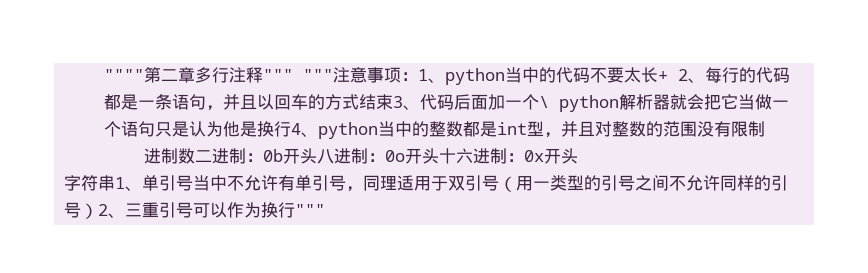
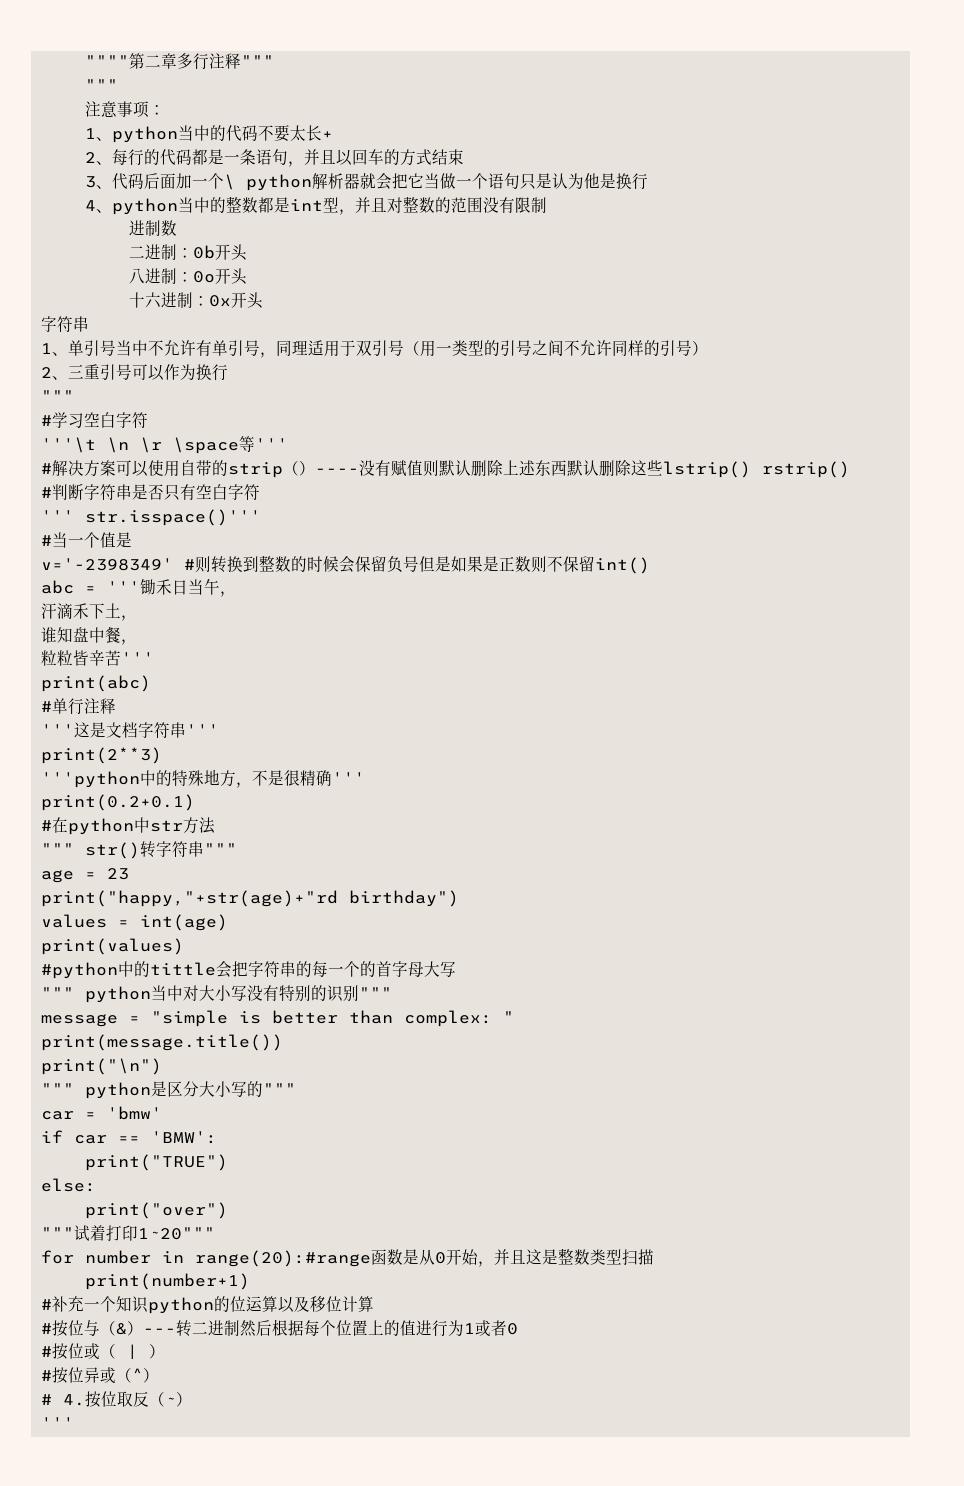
[303,69,334,81] """ -> [84,79,118,91] // """ //
(419, 76) none -> (165, 110) //
(669, 76) none -> (333, 135) //
(394, 102) none -> (464, 157) //
(292, 129) none -> (648, 181) //
(196, 156) none -> (177, 228) //
(318, 156) none -> (247, 252) //
(440, 156) none -> (247, 276) //
(116, 183) none -> (89, 324) //
(99, 211) none -> (708, 348) //
[295,204,326,216] """ -> [40,390,74,402] [40,412,148,428] [40,436,288,454] [40,460,850,478] [40,484,260,501] [40,509,261,526] [40,532,132,548] [40,555,650,574] [40,579,236,597] [40,603,137,621] [40,626,137,645] [40,650,154,666] [40,675,151,692] [40,698,116,715] [40,722,219,738] [40,747,162,764] [40,769,365,788] [40,794,195,811] [40,817,215,835] [40,841,237,859] [40,868,129,883] [40,890,459,907] [40,914,228,931] [40,938,184,955] [40,961,456,979] [40,985,392,1003] [40,1010,514,1027] [40,1034,283,1051] [40,1058,162,1075] [40,1081,296,1099] [40,1106,162,1120] [40,1130,217,1144] [84,1154,228,1171] [40,1178,96,1192] [84,1202,228,1219] [40,1225,215,1241] [40,1248,654,1267] [84,1273,250,1290] [40,1296,374,1314] [40,1319,518,1337] [40,1343,165,1360] [40,1367,159,1384] [40,1391,192,1408] [40,1417,74,1429] // """ // #学习空白字符 // '''\t \n \r \space等''' // #解决方案可以使用自带的strip（）----没有赋值则默认删除上述东西默认删除这些lstrip() rstrip() // #判断字符串是否只有空白字符 // ''' str.isspace()''' // #当一个值是 // v='-2398349' #则转换到整数的时候会保留负号但是如果是正数则不保留int() // abc = '''锄禾日当午， // 汗滴禾下土， // 谁知盘中餐， // 粒粒皆辛苦''' // print(abc) // #单行注释 // '''这是文档字符串''' // print(2**3) // '''python中的特殊地方，不是很精确''' // print(0.2+0.1) // #在python中str方法 // """ str()转字符串""" // age = 23 // print("happy,"+str(age)+"rd birthday") // values = int(age) // print(values) // #python中的tittle会把字符串的每一个的首字母大写 // """ python当中对大小写没有特别的识别""" // message = "simple is better than complex: " // print(message.title()) // print("\n") // """ python是区分大小写的""" // car = 'bmw' // if car == 'BMW': // print("TRUE") // else: // print("over") // """试着打印1~20""" // for number in range(20):#range函数是从0开始，并且这是整数类型扫描 // print(number+1) // #补充一个知识python的位运算以及移位计算 // #按位与（&）---转二进制然后根据每个位置上的值进行为1或者0 // #按位或（ | ） // #按位异或（^） // # 4.按位取反（~） // '''

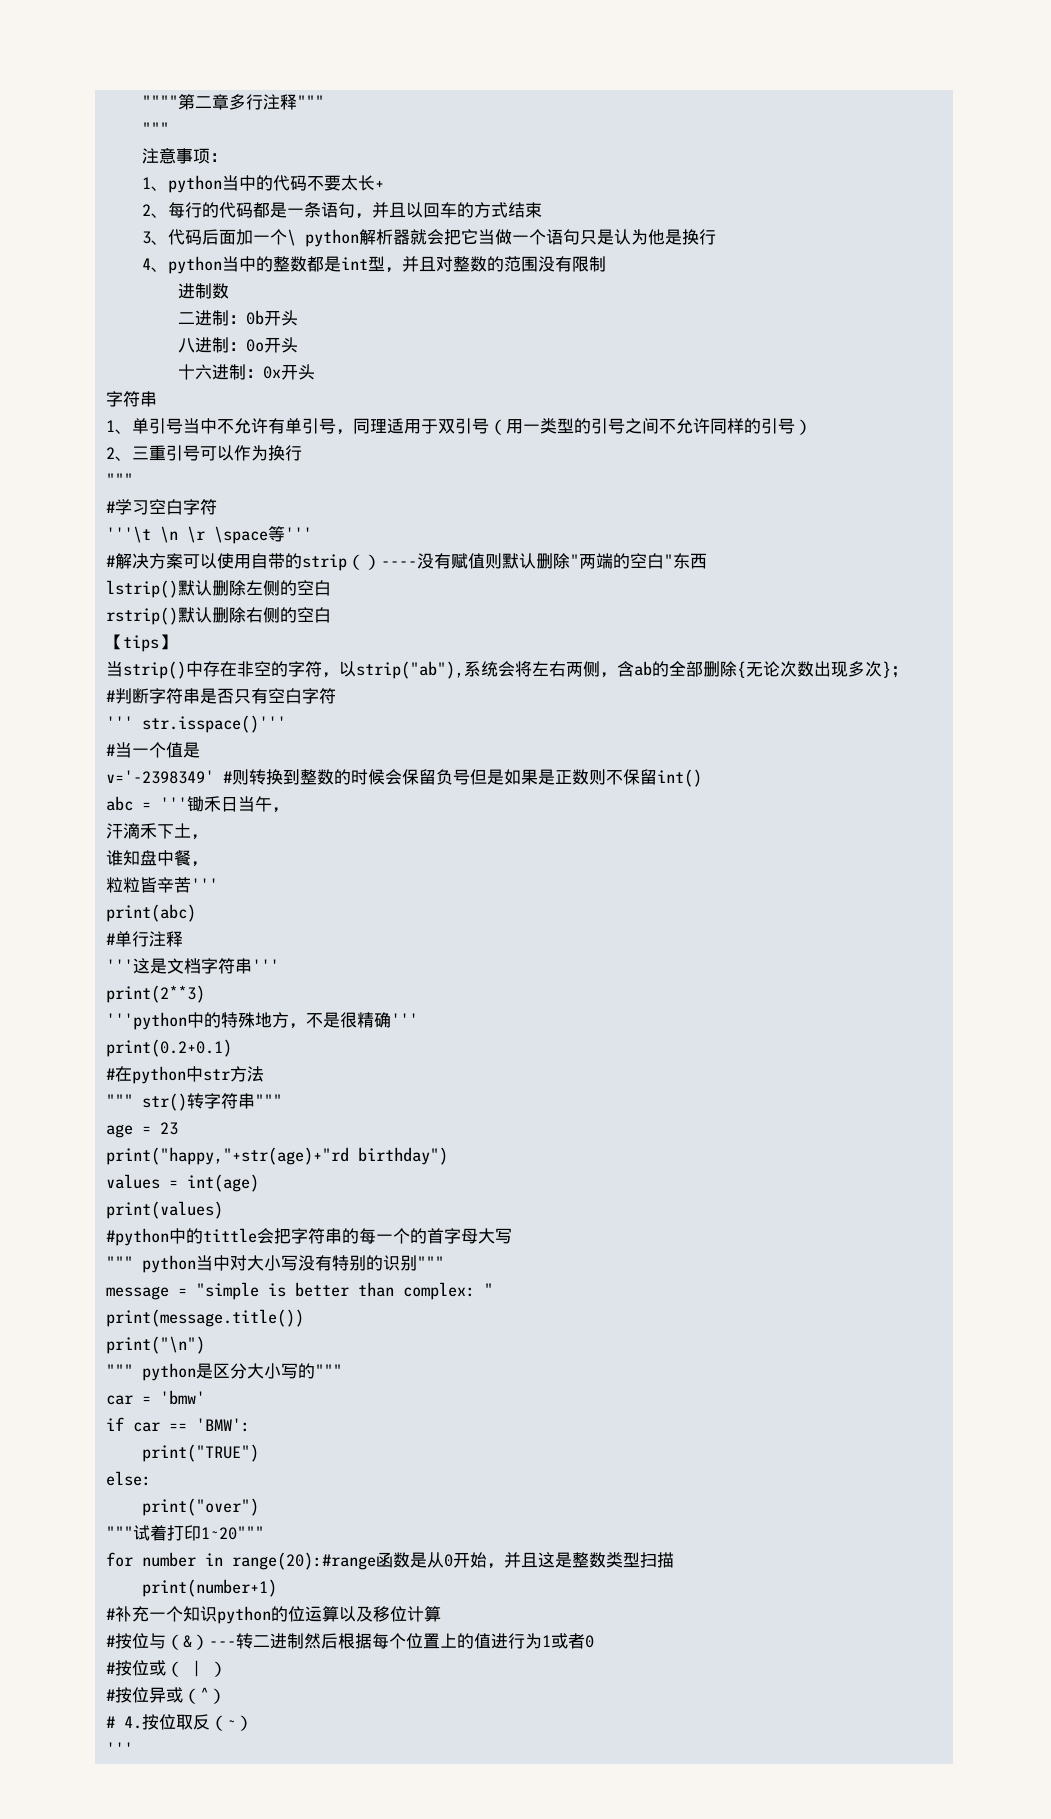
[502,460,535,476] 上述 -> [569,553,673,569] "两端的空白"
[566,460,751,478] 默认删除这些lstrip() -> [105,580,331,598] // lstrip()默认删除左侧的空白 //
(850, 469) none -> [177,607,331,623] [105,634,176,652] [105,661,908,679] 默认删除右侧的空白 // 【tips】 // 当strip()中存在非空的字符，以strip("ab"),系统会将左右两侧，含ab的全部删除{无论次数出现多次}；

